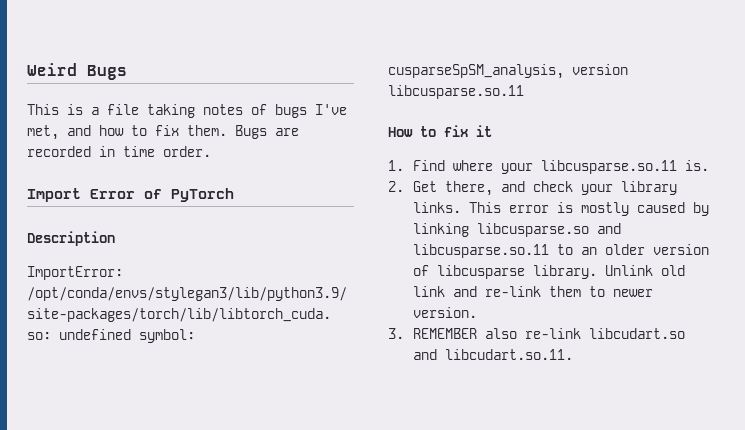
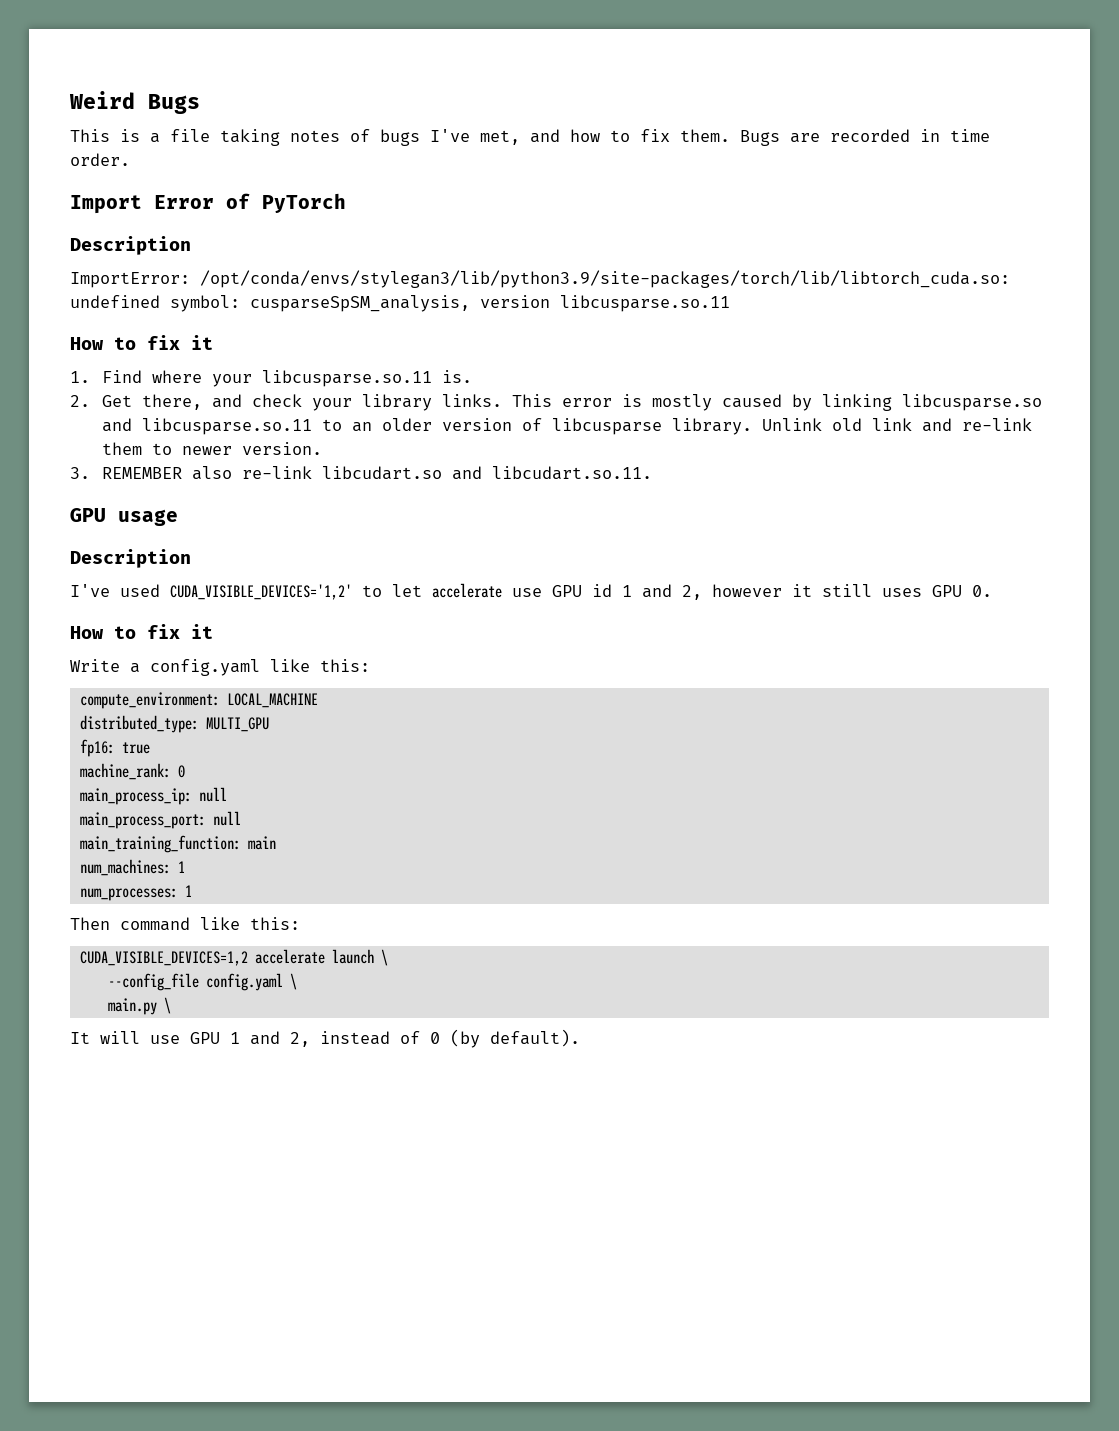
(574, 354) none -> [70,508,178,526] [70,549,191,568] [70,583,992,600] [70,624,213,639] [70,659,370,676] [79,692,318,709] [79,715,269,733] [79,739,150,757] [79,763,185,780] [79,787,227,805] [79,811,241,829] [79,835,276,853] [79,859,185,876] [79,885,192,901] [70,917,300,931] [79,949,388,966] [107,973,297,991] [107,997,171,1015] [70,1029,580,1048] // GPU usage // Description // I've used CUDA_VISIBLE_DEVICES='1,2' to let accelerate use GPU id 1 and 2, however it still uses GPU 0. // How to fix it // Write a config.yaml like this: // compute_environment: LOCAL_MACHINE // distributed_type: MULTI_GPU // fp16: true // machine_rank: 0 // main_process_ip: null // main_process_port: null // main_training_function: main // num_machines: 1 // num_processes: 1 // Then command like this: // CUDA_VISIBLE_DEVICES=1,2 accelerate launch \ // --config_file config.yaml \ // main.py \ // It will use GPU 1 and 2, instead of 0 (by default).

